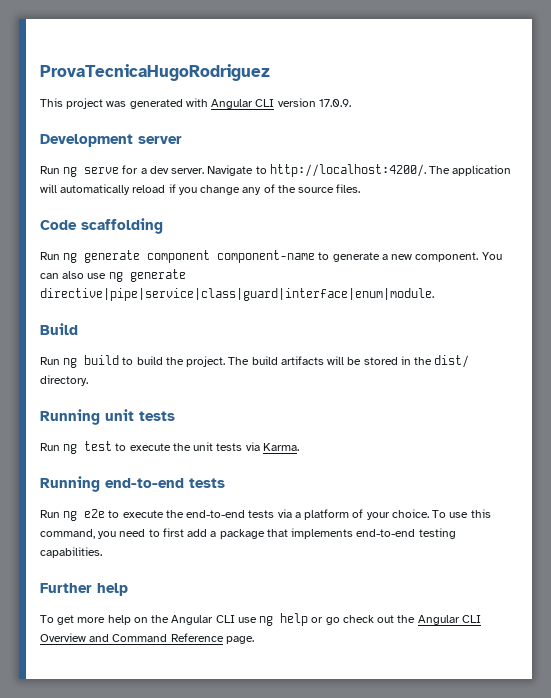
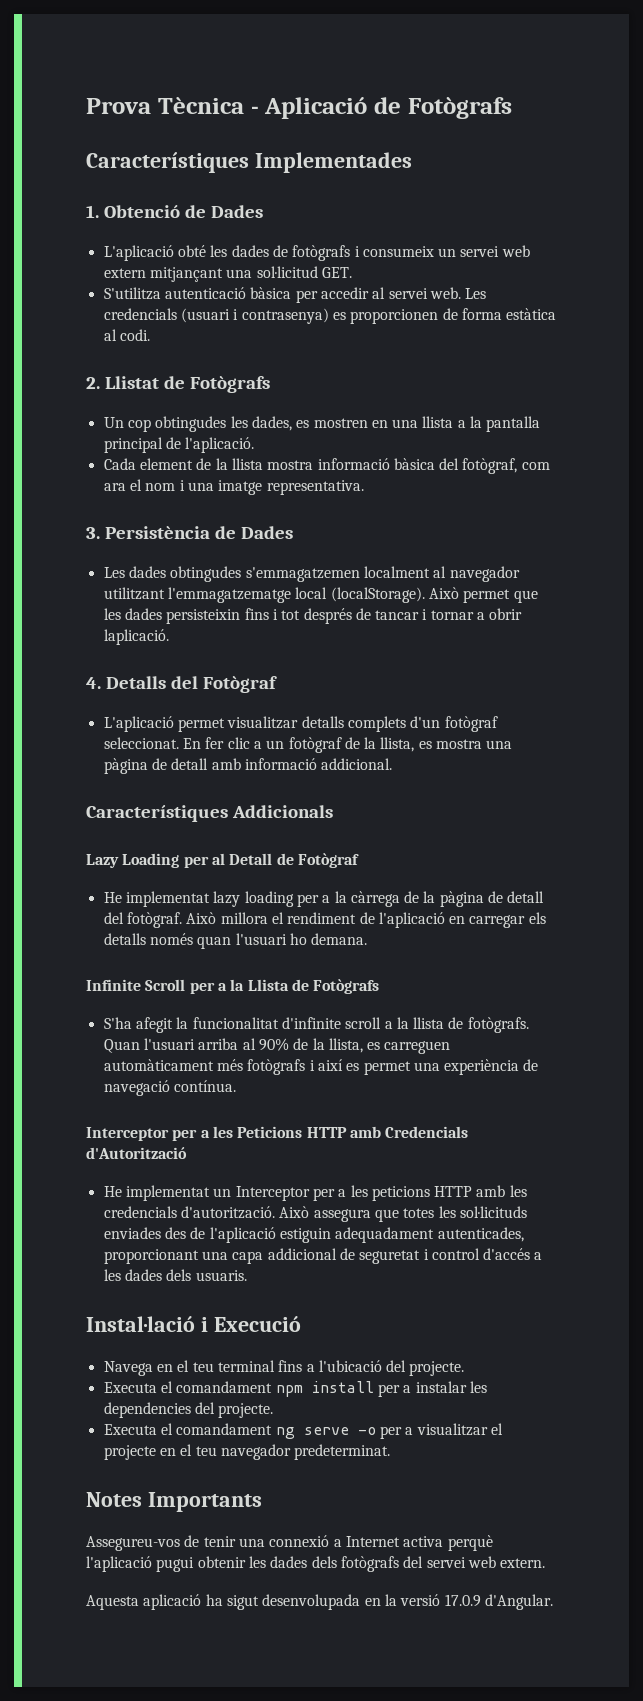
[40,64,270,81] [40,98,351,109] [40,134,182,147] [40,164,512,177] [40,184,361,195] [40,218,163,234] [40,250,502,263] [40,269,186,282] [40,288,434,301] [40,323,78,335] [40,355,470,368] [40,375,88,386] [40,409,175,425] [40,441,299,454] [40,476,225,492] [40,509,491,521] [40,528,456,539] [40,547,102,558] [40,583,128,596] [40,613,481,626] [40,633,254,644] ProvaTecnicaHugoRodriguez // This project was generated with Angular CLI version 17.0.9. // Development server // Run ng serve for a dev server. Navigate to http://localhost:4200/. The application will automatically reload if you change any of the source files. // Code scaffolding // Run ng generate component component-name to generate a new component. You can also use ng generate directive|pipe|service|class|guard|interface|enum|module. // Build // Run ng build to build the project. The build artifacts will be stored in the dist/ directory. // Running unit tests // Run ng test to execute the unit tests via Karma. // Running end-to-end tests // Run ng e2e to execute the end-to-end tests via a platform of your choice. To use this command, you need to first add a package that implements end-to-end testing capabilities. // Further help // To get more help on the Angular CLI use ng help or go check out the Angular CLI Overview and Command Reference page. -> [86,97,512,119] [86,152,412,173] [86,205,263,218] [103,245,530,261] [103,266,352,282] [103,287,487,303] [103,308,557,324] [103,329,150,341] [86,376,270,393] [103,416,541,432] [103,437,255,453] [103,458,550,474] [103,479,364,495] [86,526,293,539] [103,566,520,582] [103,587,538,603] [103,608,523,624] [103,629,169,645] [86,676,277,693] [103,716,498,732] [103,737,513,753] [103,758,393,774] [86,805,333,822] [86,853,359,868] [103,891,545,907] [103,912,546,928] [103,933,368,949] [86,979,380,994] [103,1017,529,1033] [103,1038,451,1054] [103,1059,539,1075] [103,1080,236,1096] [86,1126,469,1141] [86,1147,187,1159] [103,1185,527,1201] [103,1206,527,1222] [103,1227,524,1243] [103,1248,543,1264] [103,1269,247,1281] [86,1316,301,1332] [103,1360,465,1376] [103,1381,487,1397] [103,1402,274,1418] [103,1423,503,1439] [103,1444,391,1460] [86,1492,262,1512] [86,1535,493,1551] [86,1556,546,1572] [86,1594,553,1610] Prova Tècnica - Aplicació de Fotògrafs // Característiques Implementades // 1. Obtenció de Dades // L'aplicació obté les dades de fotògrafs i consumeix un servei web extern mitjançant una sol·licitud GET. // S'utilitza autenticació bàsica per accedir al servei web. Les credencials (usuari i contrasenya) es proporcionen de forma estàtica al codi. // 2. Llistat de Fotògrafs // Un cop obtingudes les dades, es mostren en una llista a la pantalla principal de l'aplicació. // Cada element de la llista mostra informació bàsica del fotògraf, com ara el nom i una imatge representativa. // 3. Persistència de Dades // Les dades obtingudes s'emmagatzemen localment al navegador utilitzant l'emmagatzematge local (localStorage). Això permet que les dades persisteixin fins i tot després de tancar i tornar a obrir laplicació. // 4. Detalls del Fotògraf // L'aplicació permet visualitzar detalls complets d'un fotògraf seleccionat. En fer clic a un fotògraf de la llista, es mostra una pàgina de detall amb informació addicional. // Característiques Addicionals // Lazy Loading per al Detall de Fotògraf // He implementat lazy loading per a la càrrega de la pàgina de detall del fotògraf. Això millora el rendiment de l'aplicació en carregar els detalls només quan l'usuari ho demana. // Infinite Scroll per a la Llista de Fotògrafs // S'ha afegit la funcionalitat d'infinite scroll a la llista de fotògrafs. Quan l'usuari arriba al 90% de la llista, es carreguen automàticament més fotògrafs i així es permet una experiència de navegació contínua. // Interceptor per a les Peticions HTTP amb Credencials d'Autorització // He implementat un Interceptor per a les peticions HTTP amb les credencials d'autorització. Això assegura que totes les sol·licituds enviades des de l'aplicació estiguin adequadament autenticades, proporcionant una capa addicional de seguretat i control d'accés a les dades dels usuaris. // Instal·lació i Execució // Navega en el teu terminal fins a l'ubicació del projecte. // Executa el comandament npm install per a instalar les dependencies del projecte. // Executa el comandament ng serve -o per a visualitzar el projecte en el teu navegador predeterminat. // Notes Importants // Assegureu-vos de tenir una connexió a Internet activa perquè l'aplicació pugui obtenir les dades dels fotògrafs del servei web extern. // Aquesta aplicació ha sigut desenvolupada en la versió 17.0.9 d'Angular.

